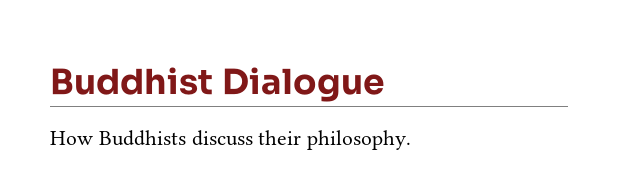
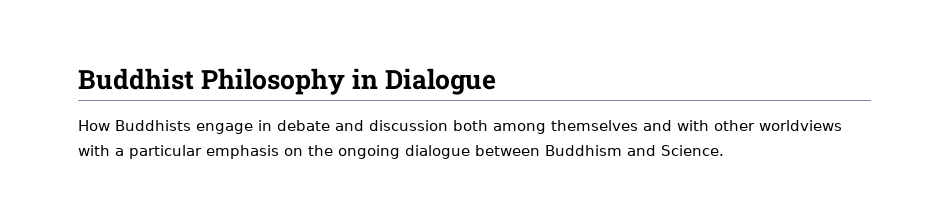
(213, 81) none -> [201,68,379,95] Philosophy in
[191,130,412,150] discuss their philosophy. -> [196,120,842,134] [78,145,724,159] engage in debate and discussion both among themselves and with other worldviews with a particular emphasis on the ongoing dialogue between Buddhism and Science.

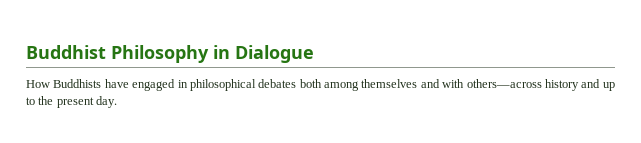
[196,120,448,134] engage in debate and discussion -> [104,79,297,91] have engaged in philosophical debates
[714,120,842,131] [78,145,724,159] other worldviews with a particular emphasis on the ongoing dialogue between Buddhism and Science. -> [466,79,615,91] [26,96,118,108] others—across history and up to the present day.

